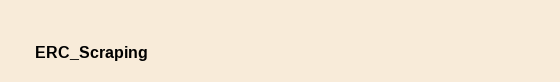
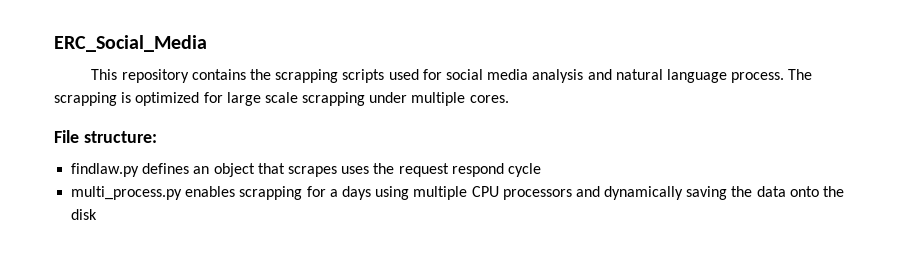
[35,46,148,61] ERC_Scraping -> [54,35,207,52] [91,69,813,83] [54,92,509,106] [54,130,157,143] [71,163,541,177] [71,186,845,200] [71,209,98,220] ERC_Social_Media // This repository contains the scrapping scripts used for social media analysis and natural language process. The scrapping is optimized for large scale scrapping under multiple cores. // File structure: // findlaw.py defines an object that scrapes uses the request respond cycle // multi_process.py enables scrapping for a days using multiple CPU processors and dynamically saving the data onto the disk

